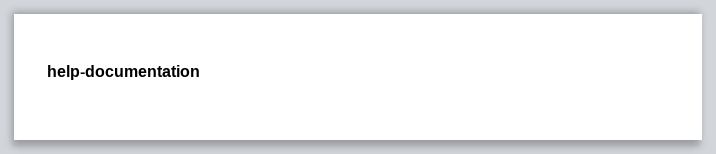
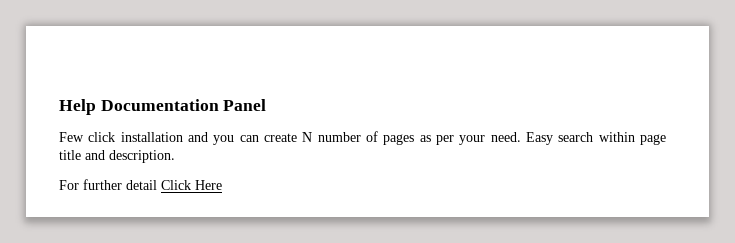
[47,65,200,80] help-documentation -> [59,99,267,115] [59,131,666,145] [59,150,175,163] [59,179,222,190] Help Documentation Panel // Few click installation and you can create N number of pages as per your need. Easy search within page title and description. // For further detail Click Here

